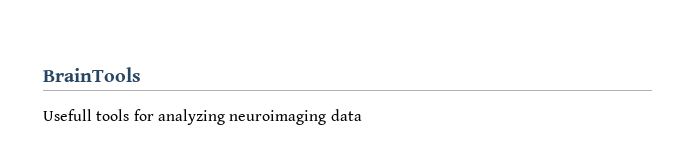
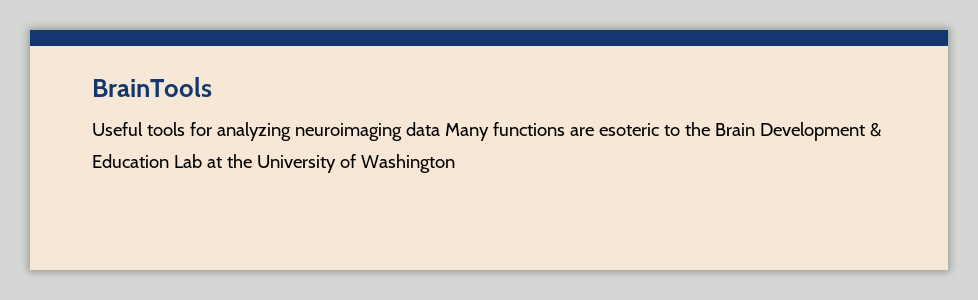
[43,109,92,121] Usefull -> [92,122,143,136] Useful
(362, 115) none -> [444,122,881,141] [92,154,455,173] Many functions are esoteric to the Brain Development & Education Lab at the University of Washington

